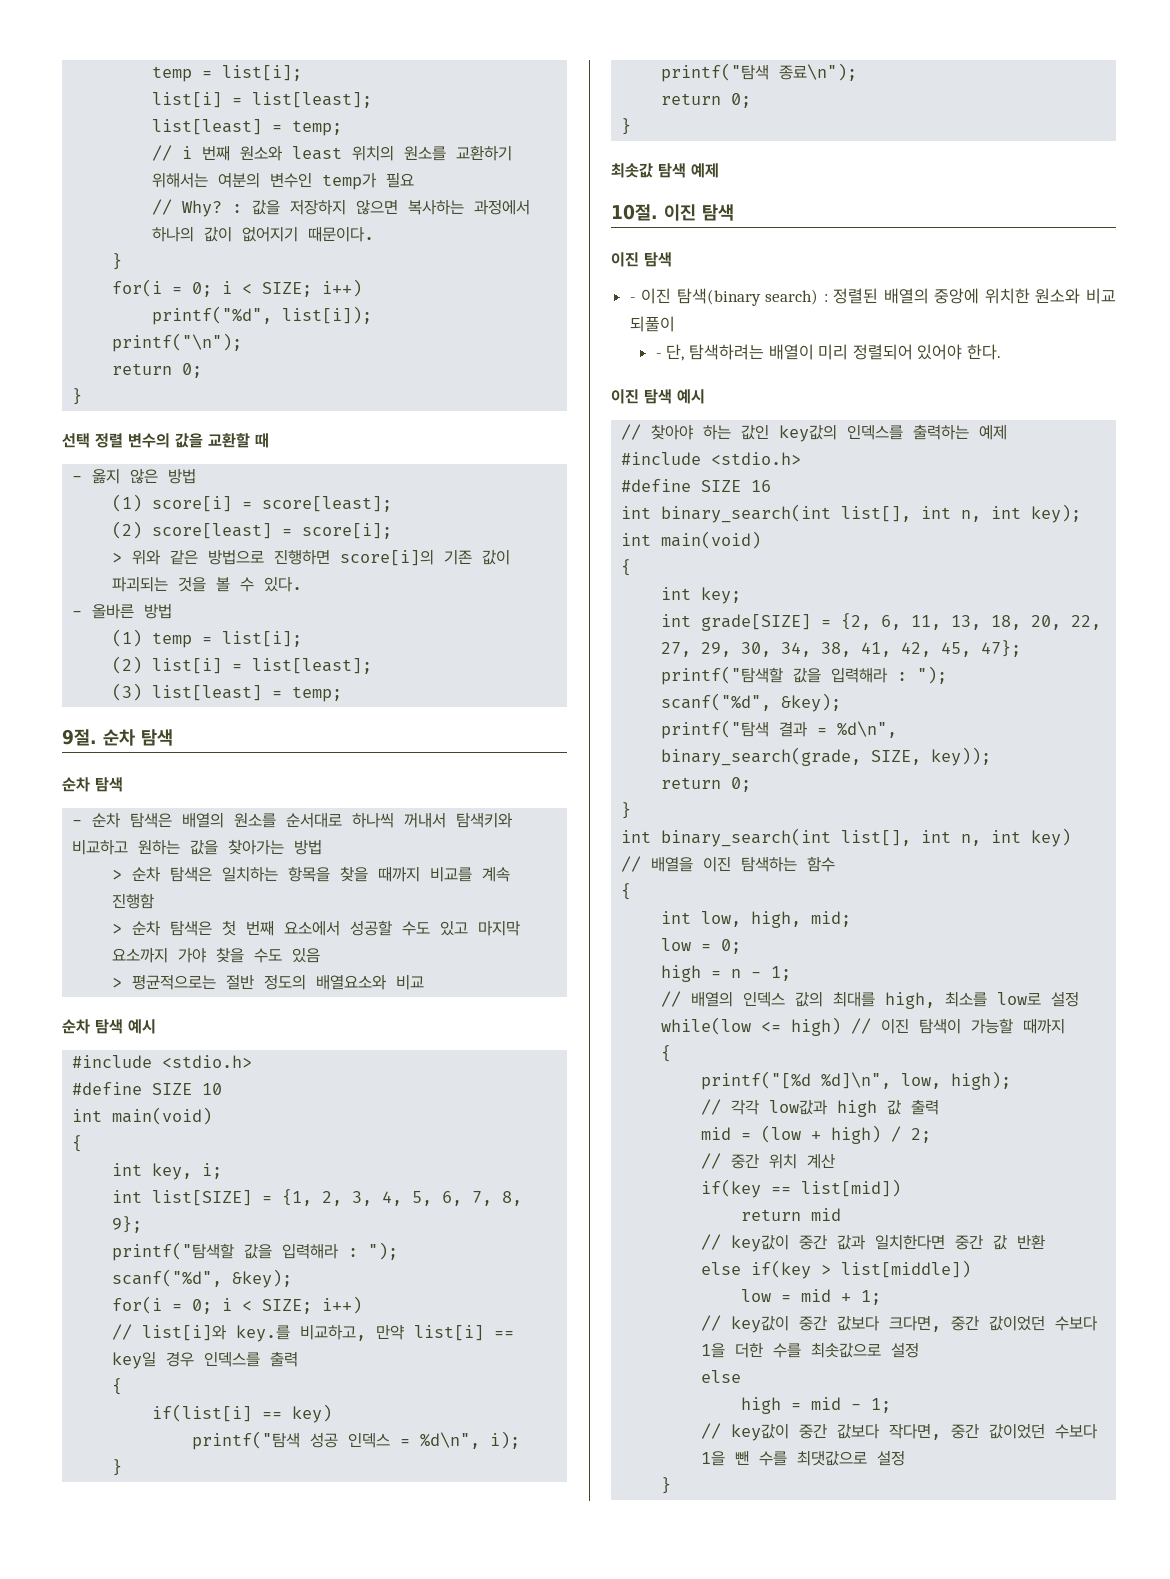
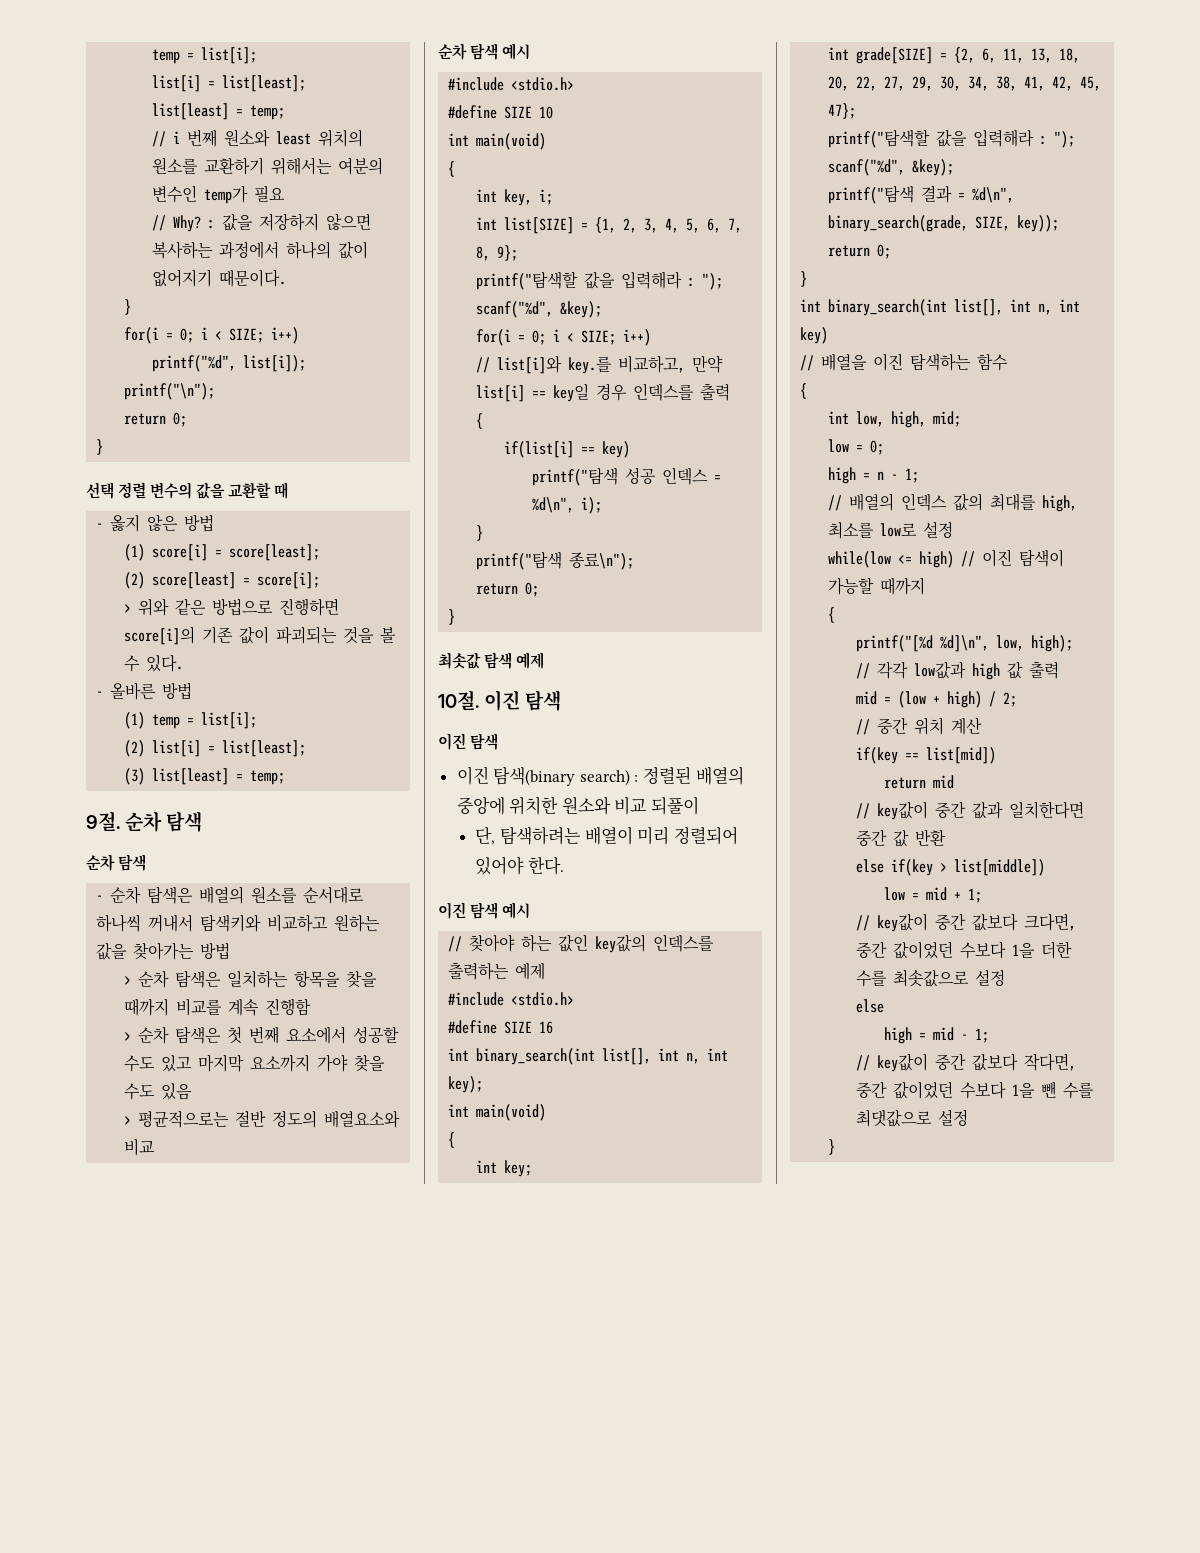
[629,297,636,302] - -> (499, 741) none
[655,353,662,358] - -> (700, 805) none

